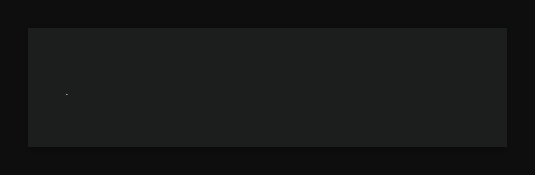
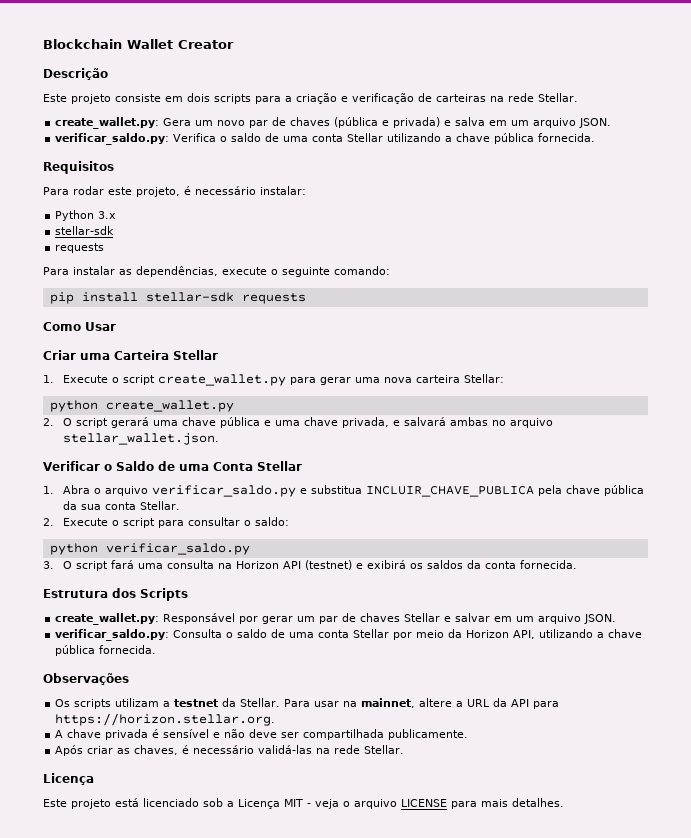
[65,94,69,95] . -> [43,39,234,49] [43,68,108,80] [43,93,578,104] [55,117,612,129] [55,133,596,145] [43,161,114,174] [43,186,306,197] [55,210,117,221] [55,226,115,235] [55,243,105,253] [43,266,390,277] [49,292,306,304] [43,322,116,331] [43,350,218,360] [43,374,504,386] [49,400,234,412] [43,417,553,428] [62,433,219,445] [43,461,302,471] [43,485,644,497] [62,501,180,510] [43,517,289,528] [49,543,250,555] [43,560,577,571] [43,588,188,601] [55,613,617,625] [55,629,643,641] [55,645,157,656] [43,673,129,685] [55,698,560,709] [55,713,276,726] [55,729,469,740] [55,745,405,756] [43,773,94,785] [43,798,564,809] Blockchain Wallet Creator // Descrição // Este projeto consiste em dois scripts para a criação e verificação de carteiras na rede Stellar. // create_wallet.py: Gera um novo par de chaves (pública e privada) e salva em um arquivo JSON. // verificar_saldo.py: Verifica o saldo de uma conta Stellar utilizando a chave pública fornecida. // Requisitos // Para rodar este projeto, é necessário instalar: // Python 3.x // stellar-sdk // requests // Para instalar as dependências, execute o seguinte comando: // pip install stellar-sdk requests // Como Usar // Criar uma Carteira Stellar // 1. Execute o script create_wallet.py para gerar uma nova carteira Stellar: // python create_wallet.py // 2. O script gerará uma chave pública e uma chave privada, e salvará ambas no arquivo stellar_wallet.json. // Verificar o Saldo de uma Conta Stellar // 1. Abra o arquivo verificar_saldo.py e substitua INCLUIR_CHAVE_PUBLICA pela chave pública da sua conta Stellar. // 2. Execute o script para consultar o saldo: // python verificar_saldo.py // 3. O script fará uma consulta na Horizon API (testnet) e exibirá os saldos da conta fornecida. // Estrutura dos Scripts // create_wallet.py: Responsável por gerar um par de chaves Stellar e salvar em um arquivo JSON. // verificar_saldo.py: Consulta o saldo de uma conta Stellar por meio da Horizon API, utilizando a chave pública fornecida. // Observações // Os scripts utilizam a testnet da Stellar. Para usar na mainnet, altere a URL da API para https://horizon.stellar.org. // A chave privada é sensível e não deve ser compartilhada publicamente. // Após criar as chaves, é necessário validá-las na rede Stellar. // Licença // Este projeto está licenciado sob a Licença MIT - veja o arquivo LICENSE para mais detalhes.

